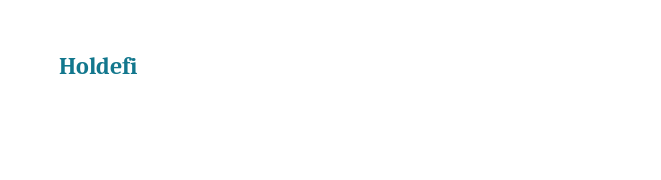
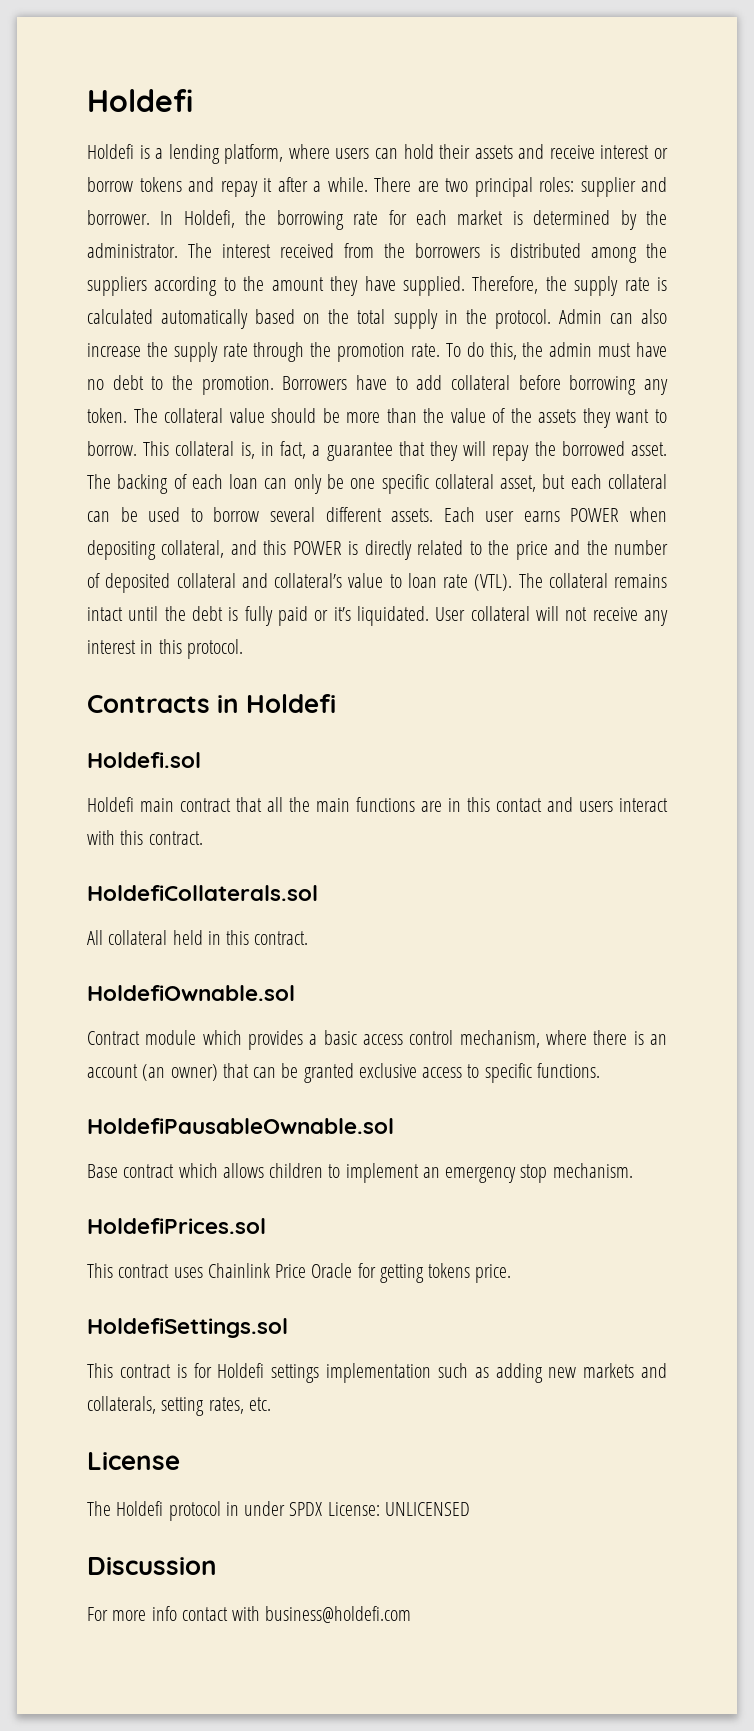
[59,57,138,74] Holdefi -> [87,89,193,112] [87,144,668,164] [87,177,667,197] [87,210,667,230] [87,243,667,263] [87,276,667,296] [87,309,667,329] [87,342,668,362] [87,375,668,395] [87,408,668,428] [87,441,667,461] [87,474,667,494] [87,507,667,522] [87,540,668,560] [87,573,667,593] [87,606,668,626] [87,639,243,659] [87,694,337,713] [87,752,201,768] [87,797,668,812] [87,830,203,845] [87,885,318,901] [87,930,309,945] [87,985,295,1001] [87,1030,667,1050] [87,1063,600,1083] [87,1118,394,1134] [87,1163,633,1183] [87,1218,266,1234] [87,1263,512,1283] [87,1318,288,1338] [87,1363,667,1383] [87,1396,271,1416] [87,1452,180,1470] [87,1501,470,1521] [87,1557,217,1575] [87,1606,412,1623] Holdefi // Holdefi is a lending platform, where users can hold their assets and receive interest or borrow tokens and repay it after a while. There are two principal roles: supplier and borrower. In Holdefi, the borrowing rate for each market is determined by the administrator. The interest received from the borrowers is distributed among the suppliers according to the amount they have supplied. Therefore, the supply rate is calculated automatically based on the total supply in the protocol. Admin can also increase the supply rate through the promotion rate. To do this, the admin must have no debt to the promotion. Borrowers have to add collateral before borrowing any token. The collateral value should be more than the value of the assets they want to borrow. This collateral is, in fact, a guarantee that they will repay the borrowed asset. The backing of each loan can only be one specific collateral asset, but each collateral can be used to borrow several different assets. Each user earns POWER when depositing collateral, and this POWER is directly related to the price and the number of deposited collateral and collateral’s value to loan rate (VTL). The collateral remains intact until the debt is fully paid or it’s liquidated. User collateral will not receive any interest in this protocol. // Contracts in Holdefi // Holdefi.sol // Holdefi main contract that all the main functions are in this contact and users interact with this contract. // HoldefiCollaterals.sol // All collateral held in this contract. // HoldefiOwnable.sol // Contract module which provides a basic access control mechanism, where there is an account (an owner) that can be granted exclusive access to specific functions. // HoldefiPausableOwnable.sol // Base contract which allows children to implement an emergency stop mechanism. // HoldefiPrices.sol // This contract uses Chainlink Price Oracle for getting tokens price. // HoldefiSettings.sol // This contract is for Holdefi settings implementation such as adding new markets and collaterals, setting rates, etc. // License // The Holdefi protocol in under SPDX License: UNLICENSED // Discussion // For more info contact with business@holdefi.com

